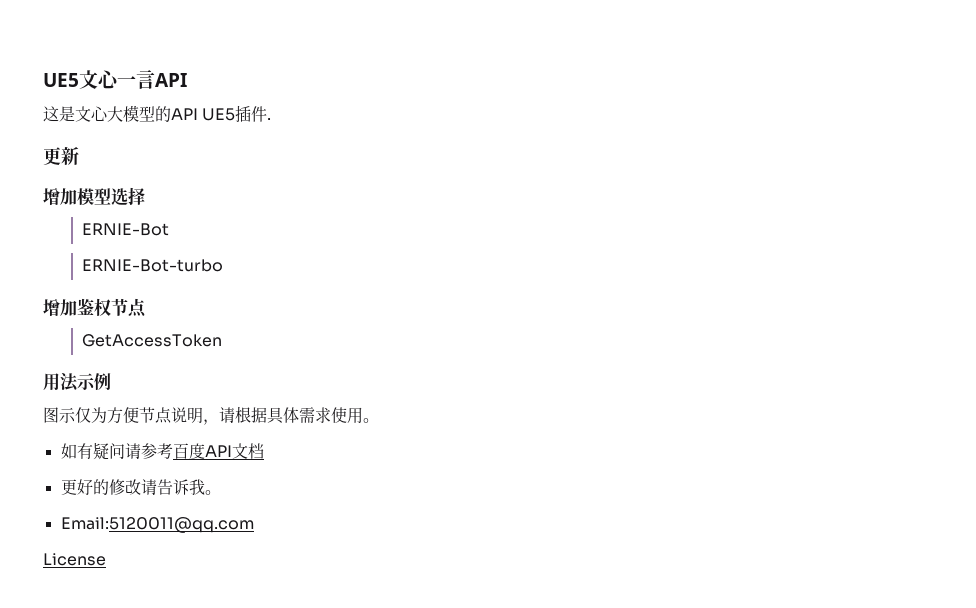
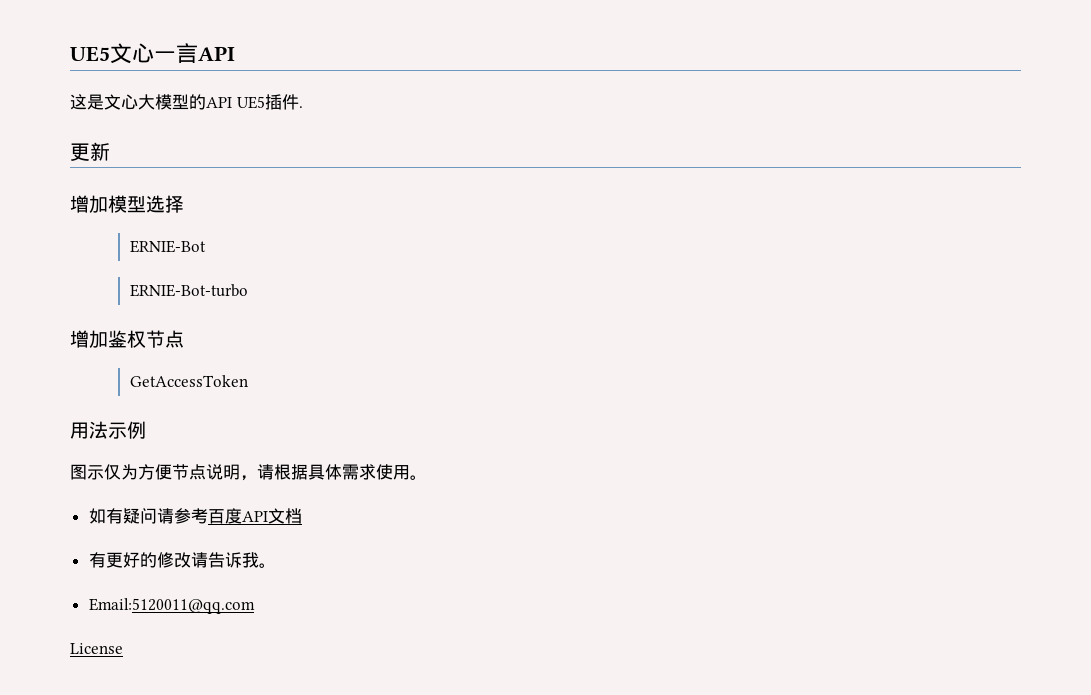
(264, 451) none -> [88,552,106,568] 有

